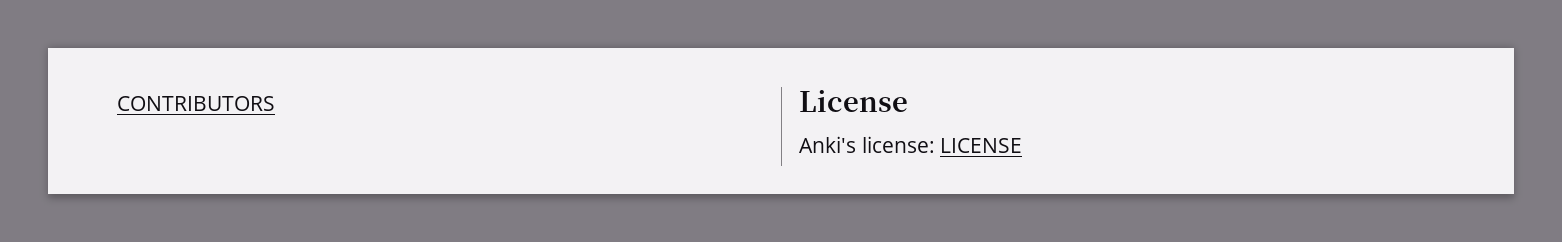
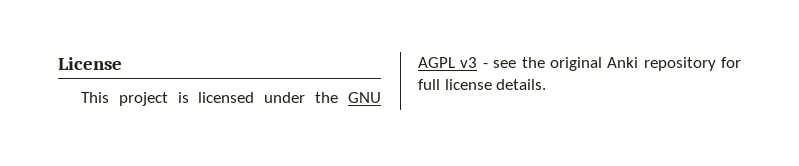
[117,96,275,111] CONTRIBUTORS // -> (58, 63) none
[799,136,1023,153] Anki's license: LICENSE -> [80,92,381,106] [418,57,741,71] [418,79,547,90] This project is licensed under the GNU AGPL v3 - see the original Anki repository for full license details.

